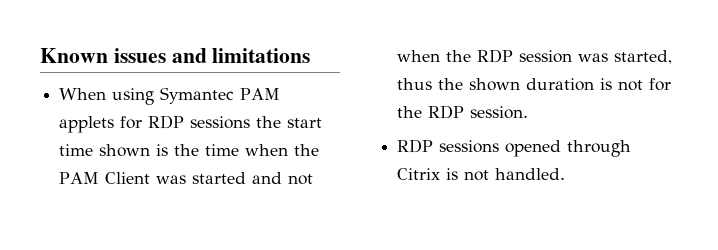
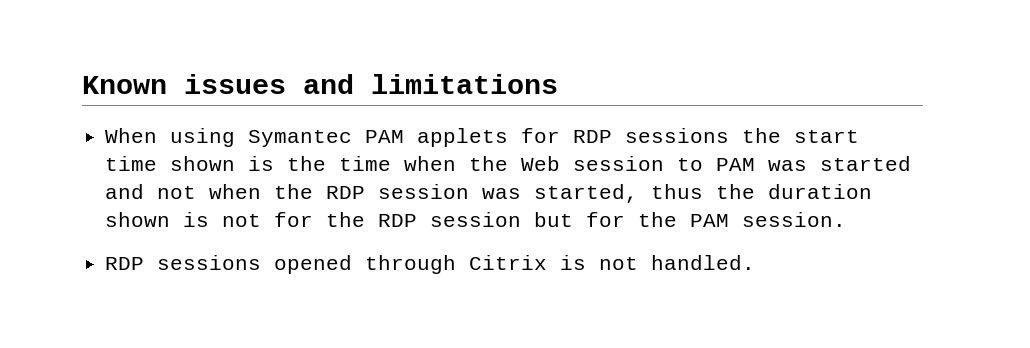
[59,172,151,184] PAM Client -> [521,156,756,171] Web session to PAM
[469,78,595,91] shown duration -> [768,184,873,199] [105,212,171,227] duration shown
(465, 112) none -> [430,212,730,227] session but for the PAM

